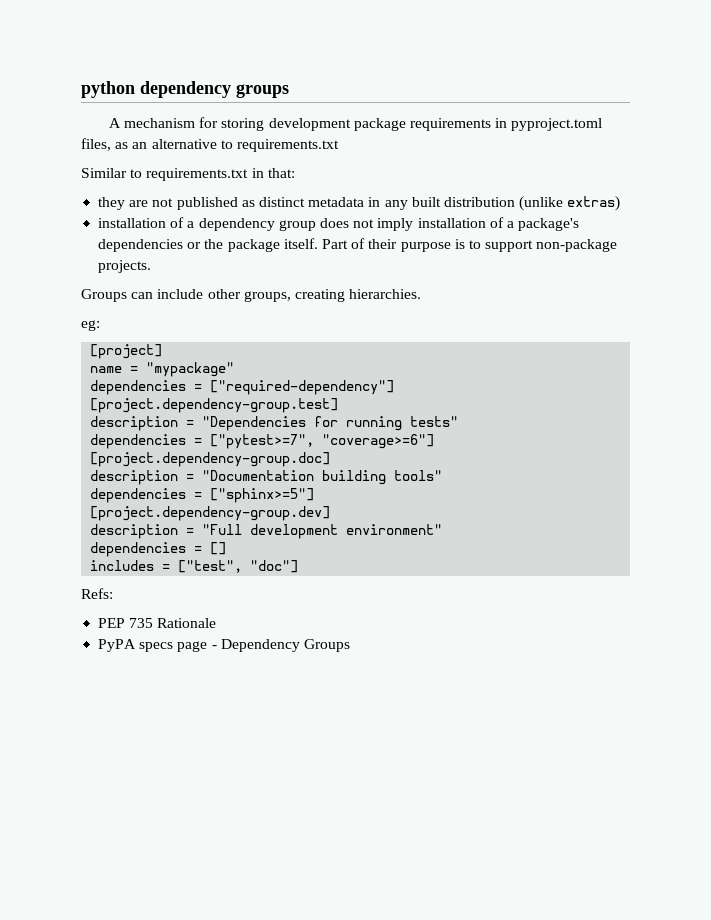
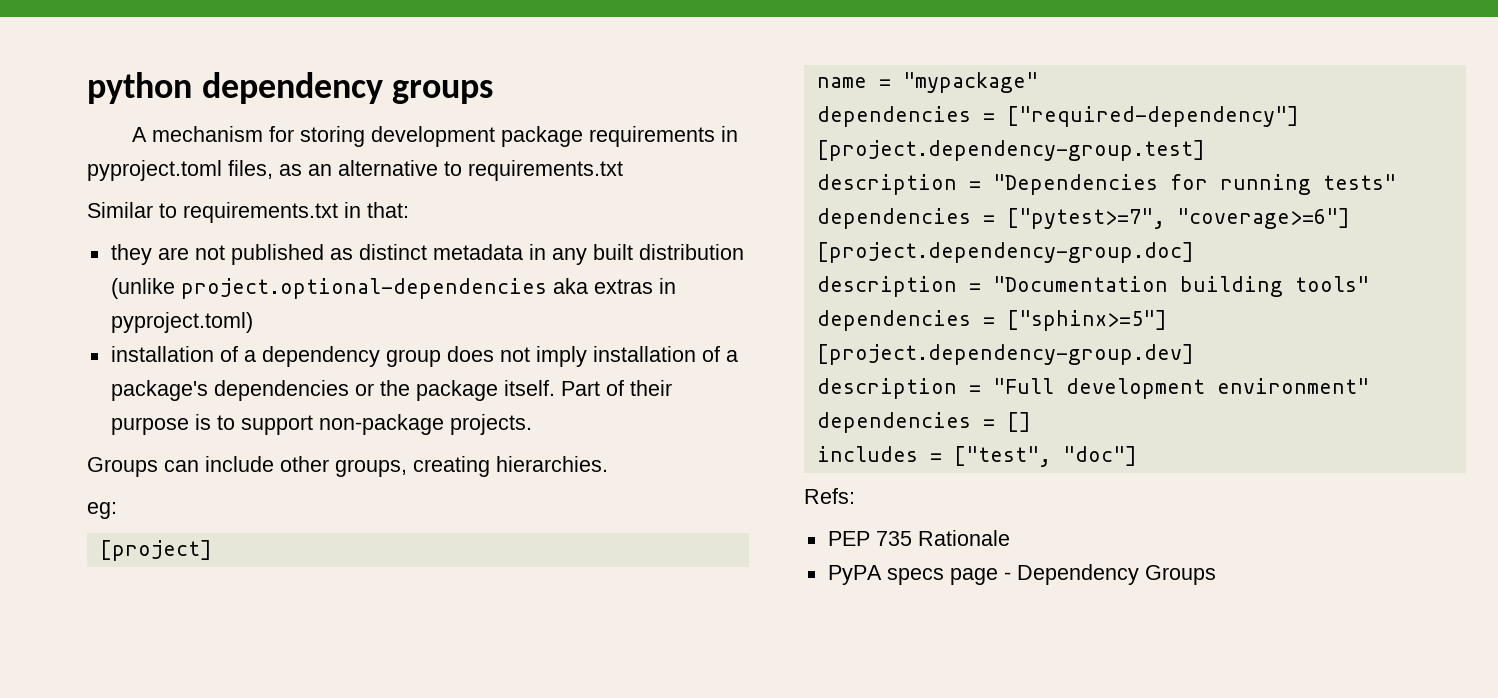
[567,196,621,211] extras) -> [180,278,676,299] [110,312,253,333] project.optional-dependencies aka extras in pyproject.toml)

